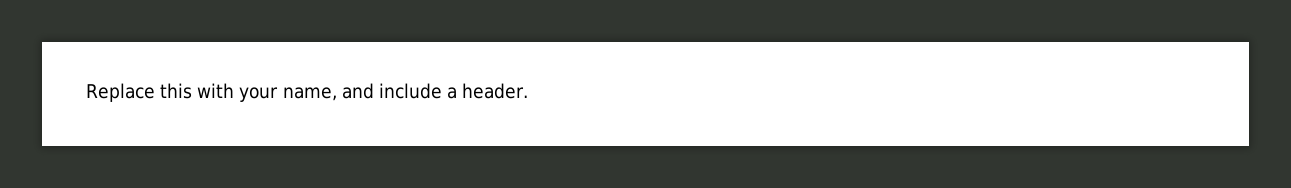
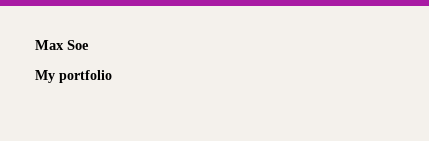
[86,83,529,102] Replace this with your name, and include a header. -> [35,40,89,50] [35,70,112,83] Max Soe // My portfolio

